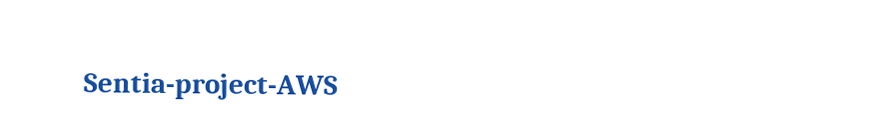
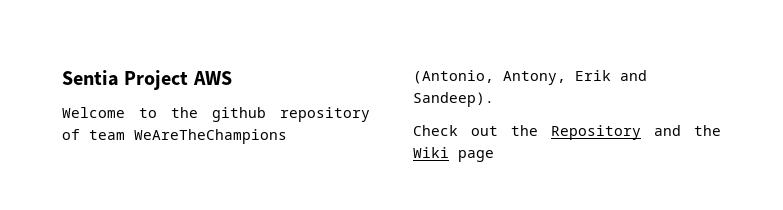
[83,72,338,101] Sentia-project-AWS -> [62,70,232,90] [62,107,370,122] [62,129,287,144] [413,70,647,85] [413,92,494,107] [413,125,721,140] [413,147,494,162] Sentia Project AWS // Welcome to the github repository of team WeAreTheChampions (Antonio, Antony, Erik and Sandeep). // Check out the Repository and the Wiki page

